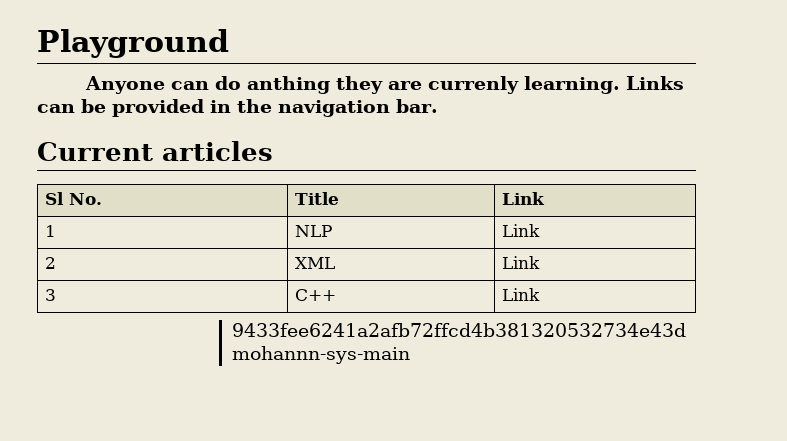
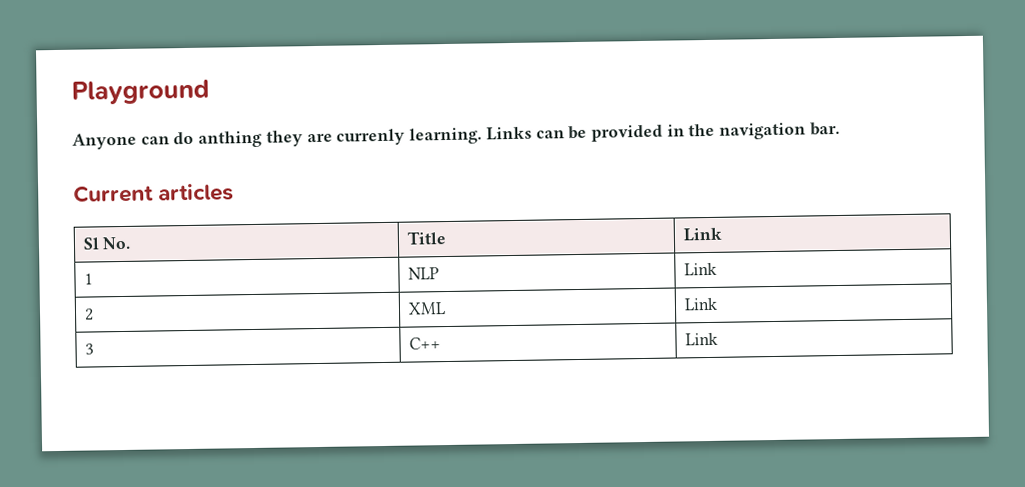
[232,323,687,337] [232,346,411,364] // 9433fee6241a2afb72ffcd4b381320532734e43d mohannn-sys-main -> (718, 339) none

